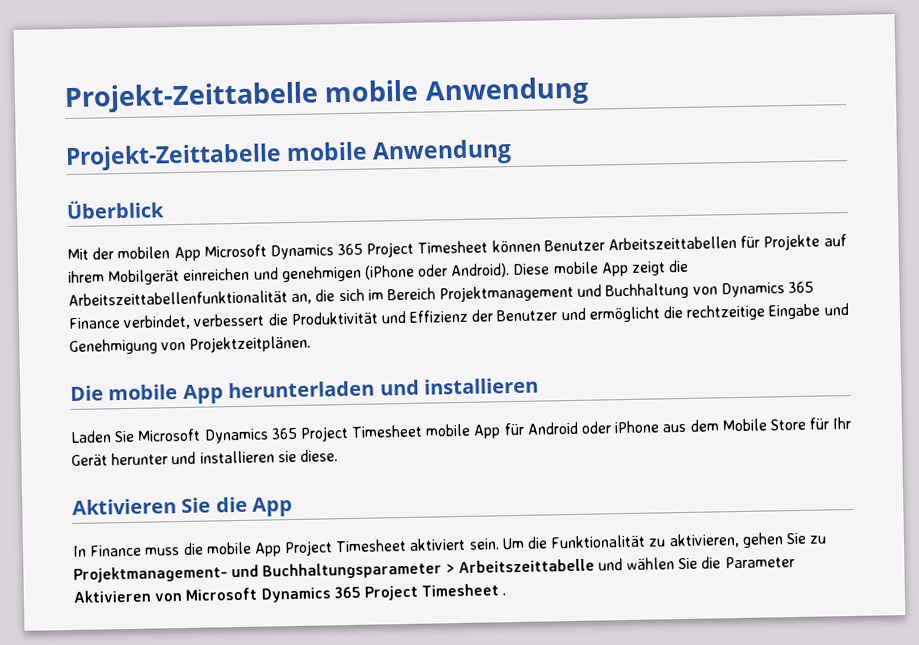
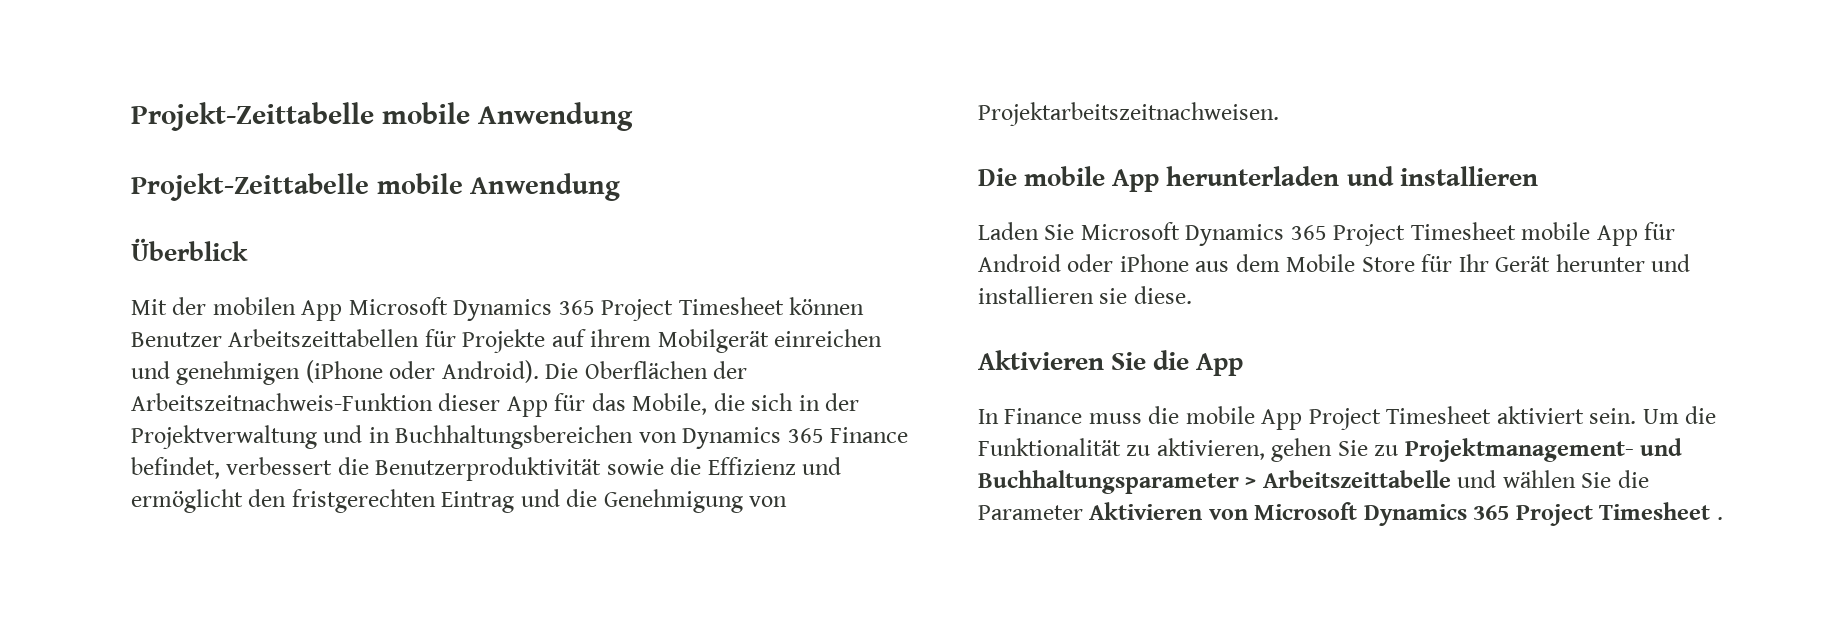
[512,259,690,277] [68,282,690,307] Diese mobile App zeigt die Arbeitszeittabellenfunktionalität an, die sich im Bereich Projektmanagement und Buchhaltung -> [545,361,748,379] [131,393,860,417] [131,425,634,449] Die Oberflächen der Arbeitszeitnachweis-Funktion dieser App für das Mobile, die sich in der Projektverwaltung und in Buchhaltungsbereichen
[123,314,192,331] verbindet, -> [131,457,220,479] befindet,
[290,303,849,326] Produktivität und Effizienz der Benutzer und ermöglicht die rechtzeitige Eingabe und -> [375,457,842,481] [131,489,598,513] Benutzerproduktivität sowie die Effizienz und ermöglicht den fristgerechten Eintrag und die
[189,335,312,353] Projektzeitplänen. -> [978,102,1279,126] Projektarbeitszeitnachweisen.

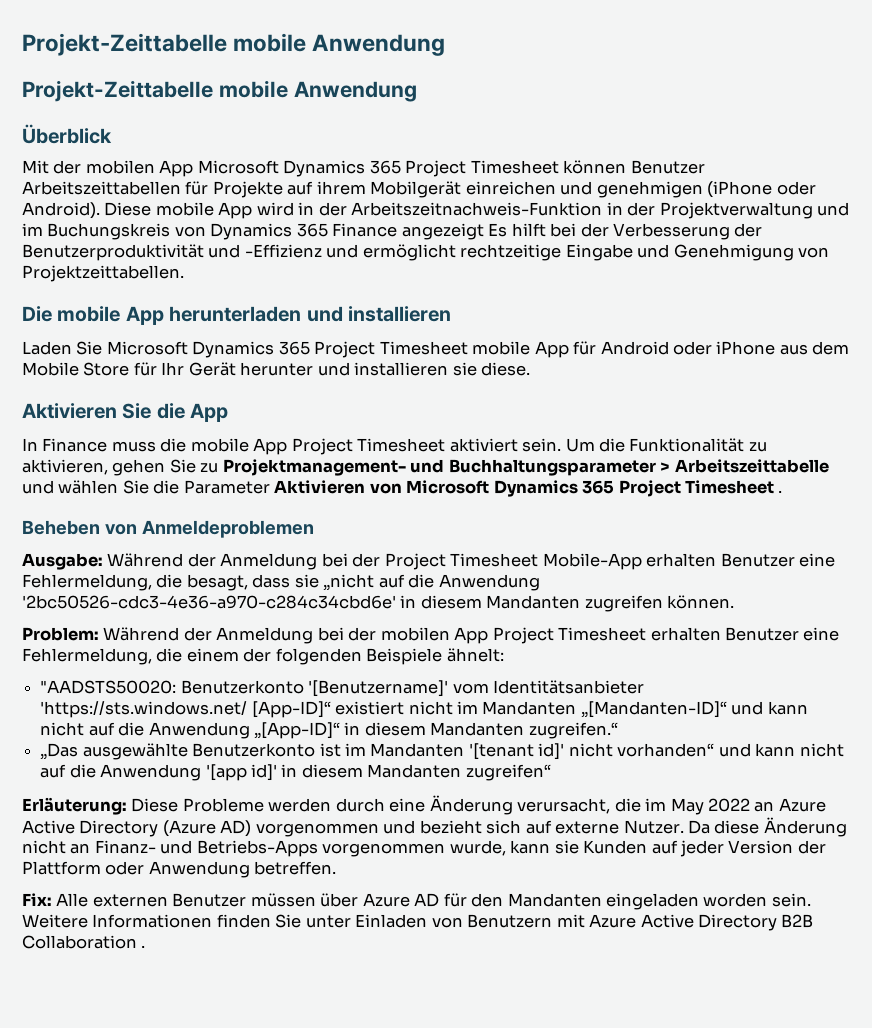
[545,361,748,379] [131,393,794,417] Die Oberflächen der Arbeitszeitnachweis-Funktion dieser App für das Mobile, die sich -> [104,202,603,219] Diese mobile App wird in der Arbeitszeitnachweis-Funktion
[368,425,634,449] in Buchhaltungsbereichen -> [22,223,171,240] im Buchungskreis
[131,457,842,481] [131,489,598,513] befindet, verbessert die Benutzerproduktivität sowie die Effizienz und ermöglicht den fristgerechten Eintrag und die -> [401,223,763,240] [22,244,670,261] angezeigt Es hilft bei der Verbesserung der Benutzerproduktivität und -Effizienz und ermöglicht rechtzeitige Eingabe und
[978,102,1279,126] Projektarbeitszeitnachweisen. -> [22,265,184,282] Projektzeittabellen.
(1723, 518) none -> [22,520,314,538] [22,553,836,570] [22,574,540,591] [22,595,735,612] [22,627,840,644] [22,648,504,665] [40,680,644,697] [40,701,808,718] [40,722,618,739] [40,743,844,760] [40,764,551,781] [22,795,826,815] [22,817,847,837] [22,840,826,857] [22,861,337,878] [22,893,811,910] [22,914,814,931] [22,935,146,949] // Beheben von Anmeldeproblemen // Ausgabe: Während der Anmeldung bei der Project Timesheet Mobile-App erhalten Benutzer eine Fehlermeldung, die besagt, dass sie „nicht auf die Anwendung '2bc50526-cdc3-4e36-a970-c284c34cbd6e' in diesem Mandanten zugreifen können. // Problem: Während der Anmeldung bei der mobilen App Project Timesheet erhalten Benutzer eine Fehlermeldung, die einem der folgenden Beispiele ähnelt: // "AADSTS50020: Benutzerkonto '[Benutzername]' vom Identitätsanbieter 'https://sts.windows.net/ [App-ID]“ existiert nicht im Mandanten „[Mandanten-ID]“ und kann nicht auf die Anwendung „[App-ID]“ in diesem Mandanten zugreifen.“ // „Das ausgewählte Benutzerkonto ist im Mandanten '[tenant id]' nicht vorhanden“ und kann nicht auf die Anwendung '[app id]' in diesem Mandanten zugreifen“ // Erläuterung: Diese Probleme werden durch eine Änderung verursacht, die im May 2022 an Azure Active Directory (Azure AD) vorgenommen und bezieht sich auf externe Nutzer. Da diese Änderung nicht an Finanz- und Betriebs-Apps vorgenommen wurde, kann sie Kunden auf jeder Version der Plattform oder Anwendung betreffen. // Fix: Alle externen Benutzer müssen über Azure AD für den Mandanten eingeladen worden sein. Weitere Informationen finden Sie unter Einladen von Benutzern mit Azure Active Directory B2B Collaboration .

